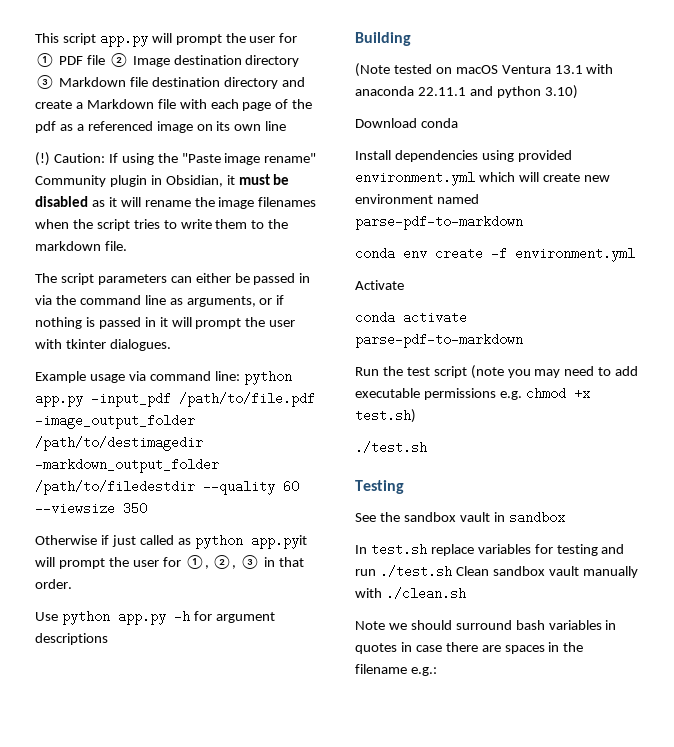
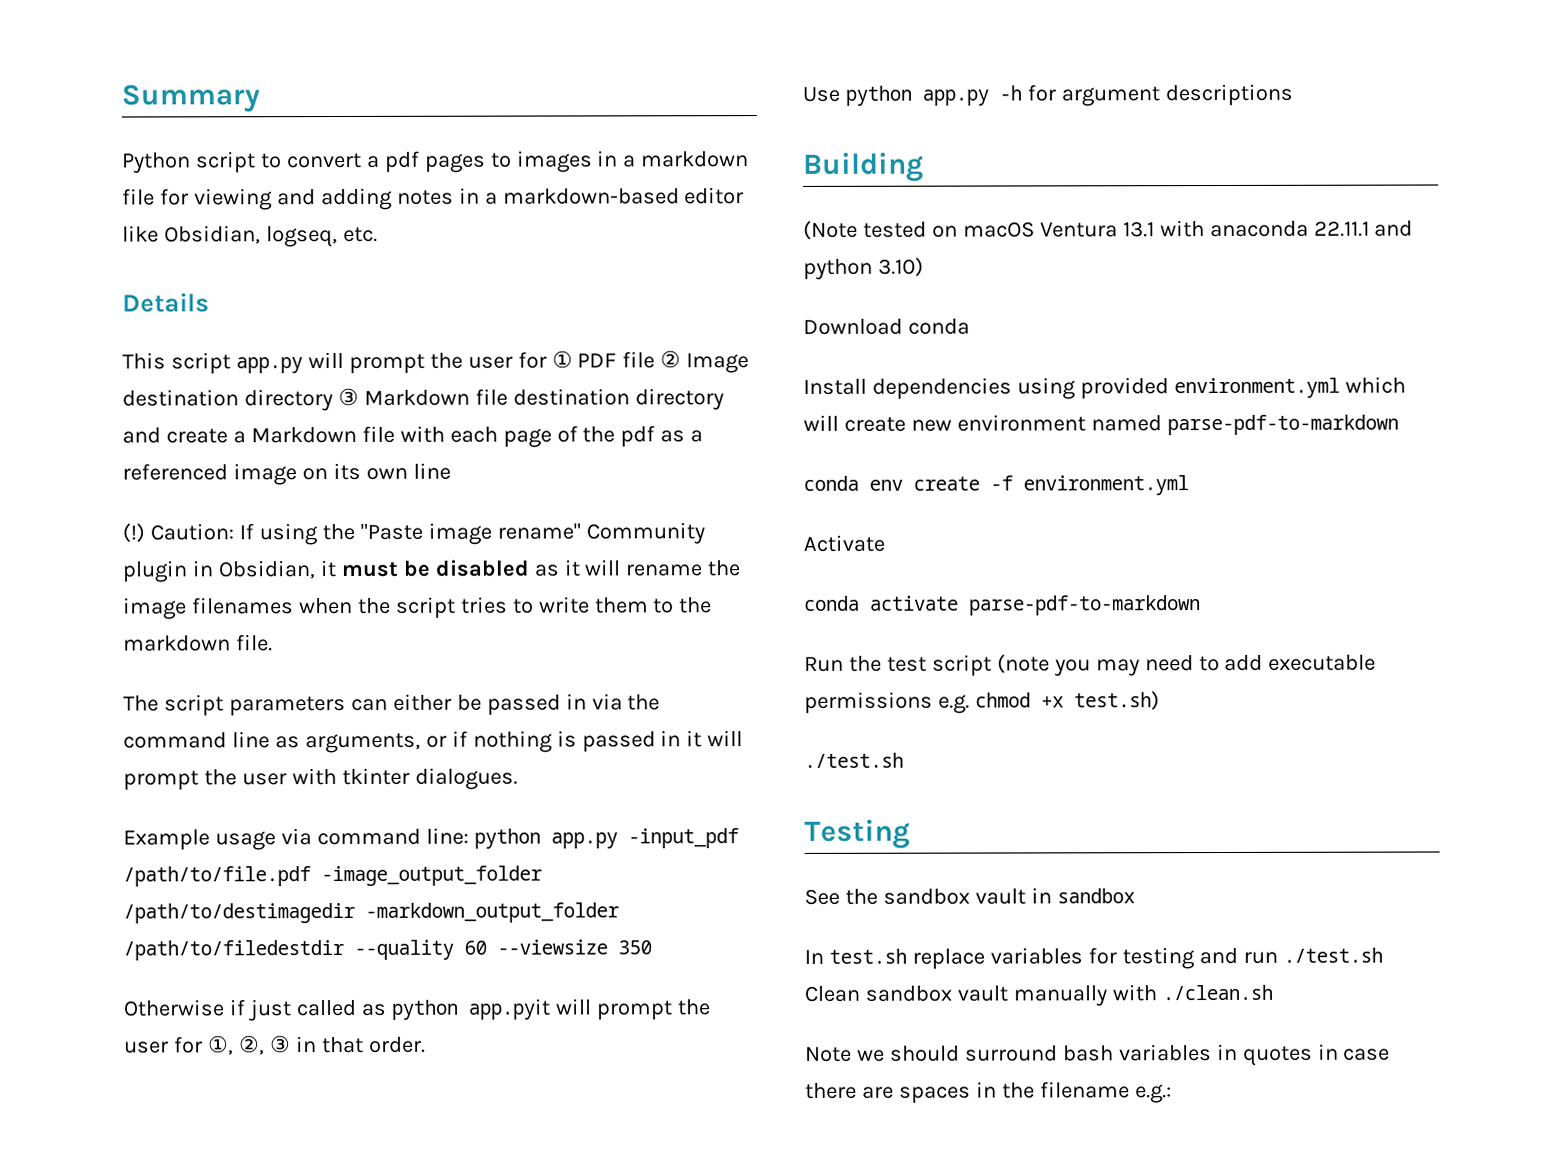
(35, 38) none -> [121,84,260,113] [122,150,750,174] [122,187,745,211] [122,225,378,248] [122,292,209,313] Summary // Python script to convert a pdf pages to images in a markdown file for viewing and adding notes in a markdown-based editor like Obsidian, logseq, etc. // Details //

